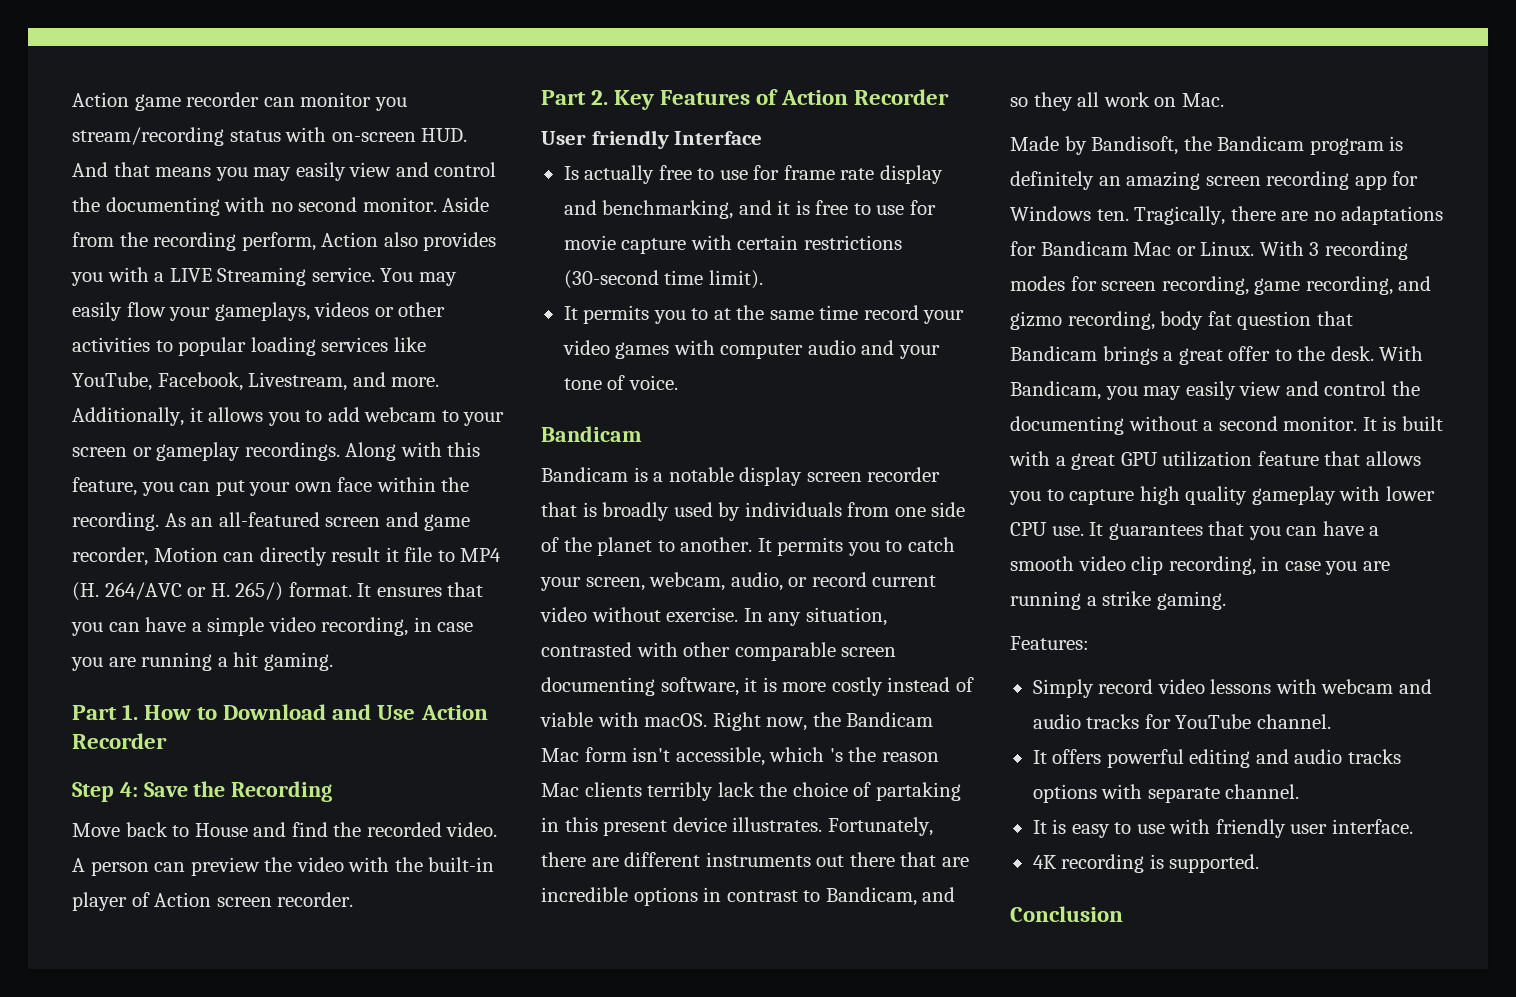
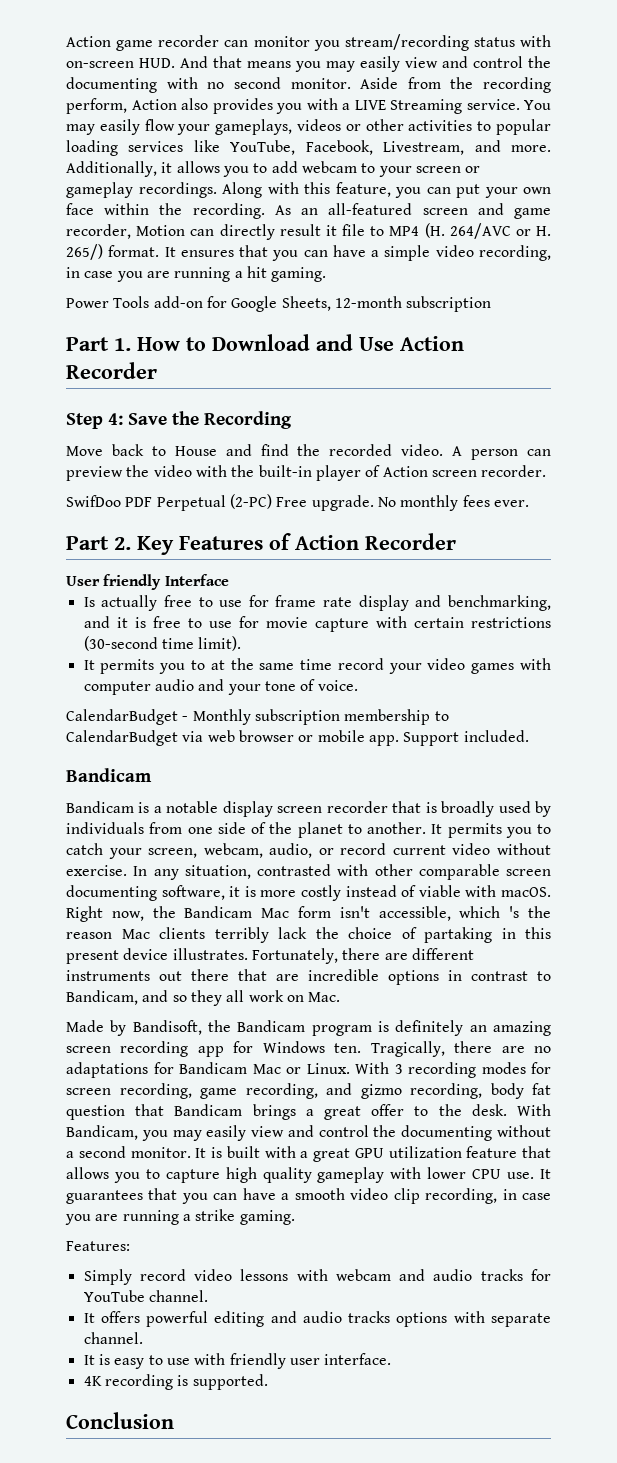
(333, 661) none -> [66,296,492,312] // Power Tools add-on for Google Sheets, 12-month subscription
(354, 899) none -> [66,494,529,511] // SwifDoo PDF Perpetual (2-PC) Free upgrade. No monthly fees ever.
(678, 382) none -> [66,709,449,725] [66,730,529,746] // CalendarBudget - Monthly subscription membership to CalendarBudget via web browser or mobile app. Support included.

